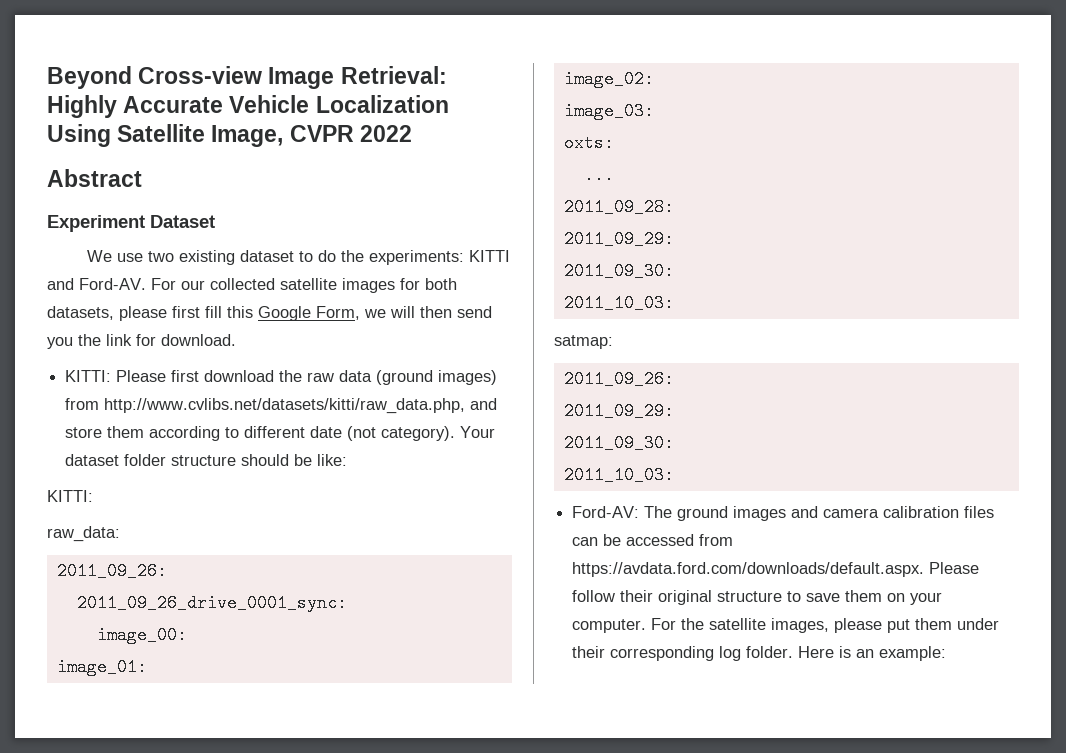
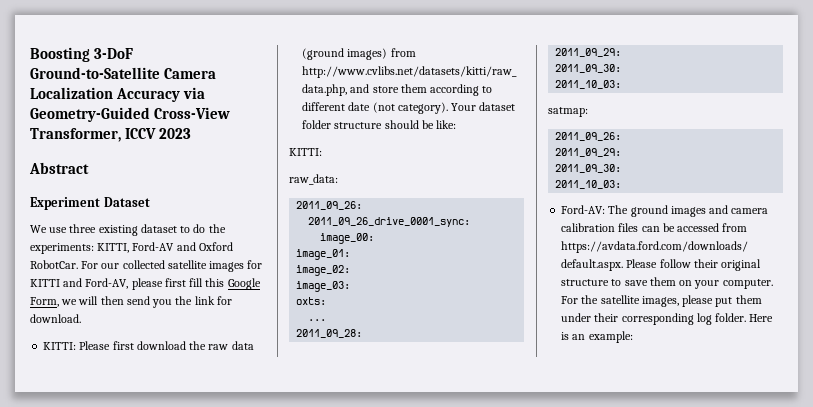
[47,66,447,89] [47,95,449,118] [47,124,412,147] Beyond Cross-view Image Retrieval: Highly Accurate Vehicle Localization Using Satellite Image, CVPR 2022 -> [30,47,134,62] [30,67,217,79] [30,87,206,102] [30,107,231,122] [30,128,192,142] Boosting 3-DoF Ground-to-Satellite Camera Localization Accuracy via Geometry-Guided Cross-View Transformer, ICCV 2023
[148,251,175,262] two -> [69,224,97,233] three
[469,250,511,262] [47,278,146,290] KITTI and Ford-AV. -> [97,242,233,253] [30,260,78,269] KITTI, Ford-AV and Oxford RobotCar.
[425,278,457,290] [47,306,114,320] both datasets, -> [30,278,129,289] KITTI and Ford-AV,

